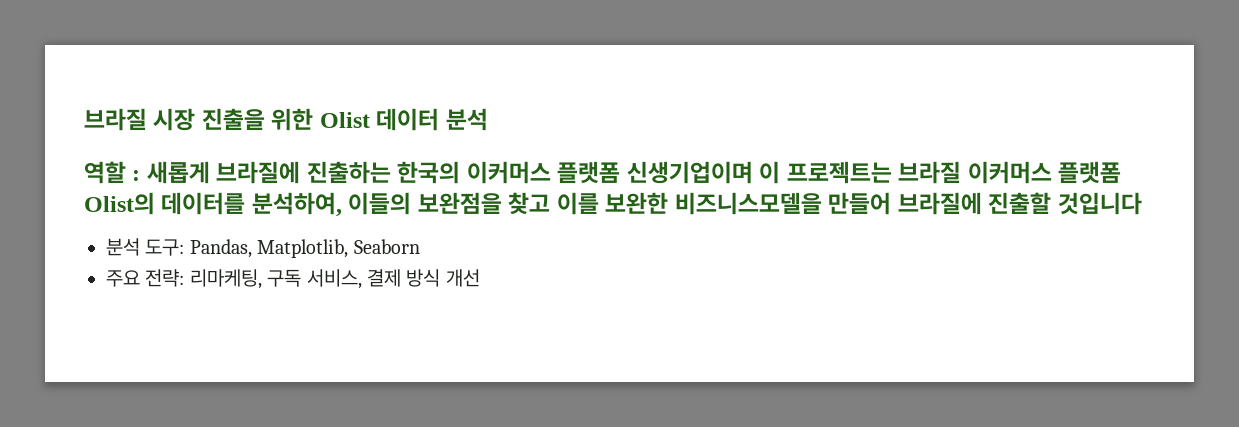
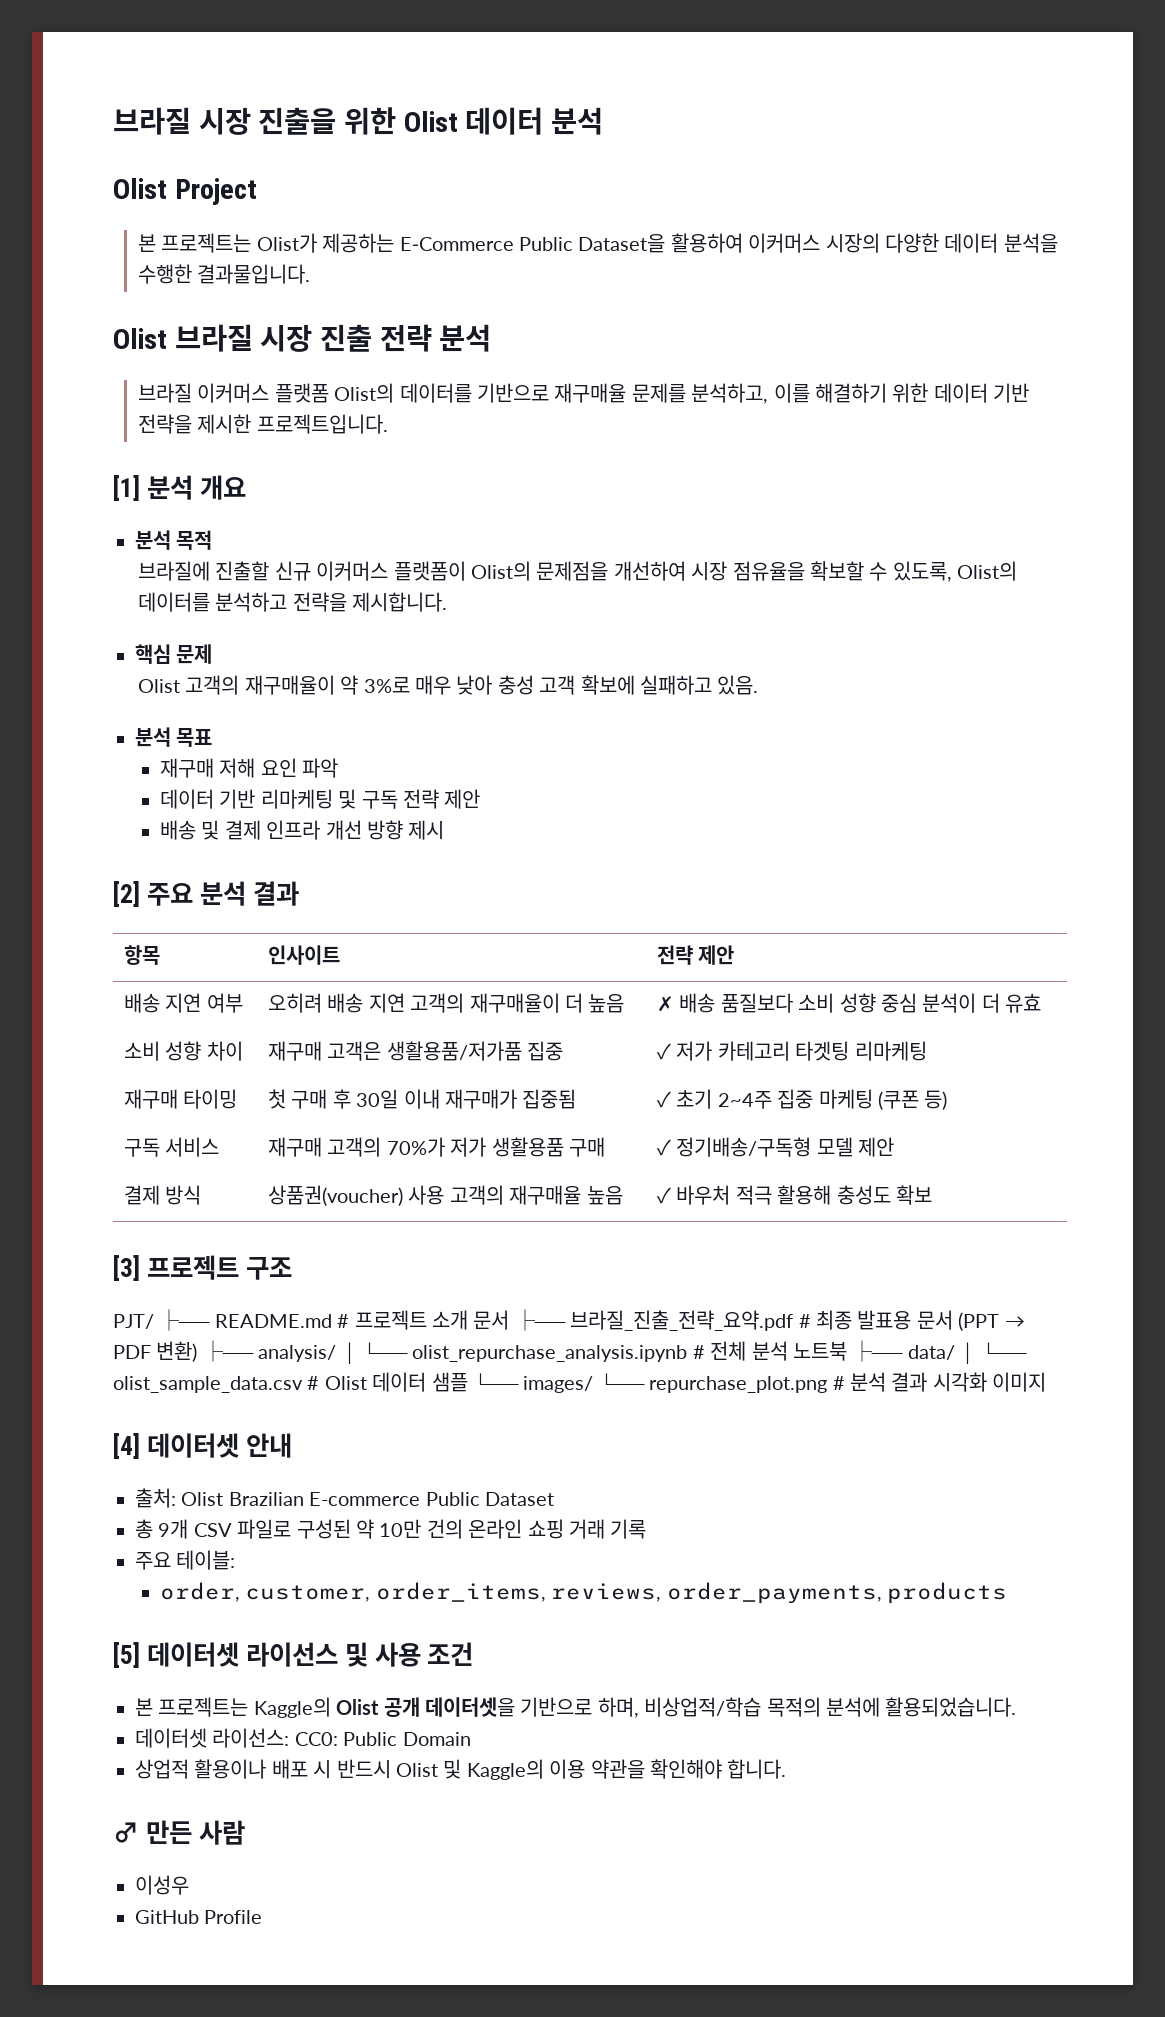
[84,161,892,184] 역할 : 새롭게 브라질에 진출하는 한국의 이커머스 플랫폼 신생기업이며 이 프로젝트는 -> [113,178,257,205] [137,233,1058,253] [137,264,311,284] [113,324,492,352] Olist Project // 본 프로젝트는 Olist가 제공하는 E‑Commerce Public Dataset을 활용하여 이커머스 시장의 다양한 데이터 분석을 수행한 결과물입니다. // Olist 브라질 시장 진출 전략 분석 //
[251,192,1142,217] [106,238,420,258] [106,269,480,289] 분석하여, 이들의 보완점을 찾고 이를 보완한 비즈니스모델을 만들어 브라질에 진출할 것입니다 // 분석 도구: Pandas, Matplotlib, Seaborn // 주요 전략: 리마케팅, 구독 서비스, 결제 방식 개선 -> [476,383,1030,404] [137,414,388,434] [113,475,246,501] [135,530,213,550] [137,561,1018,582] [137,592,448,612] [135,644,213,664] [137,675,759,695] [135,727,213,747] [159,758,339,778] [159,789,481,809] [159,820,445,840] [113,881,299,907] [124,945,161,965] [268,945,341,965] [657,945,735,965] [124,993,243,1013] [268,993,625,1013] [657,993,1042,1013] [124,1041,243,1061] [268,1041,564,1061] [657,1041,927,1061] [124,1089,238,1109] [268,1089,577,1109] [657,1089,948,1110] [124,1137,220,1157] [268,1137,606,1157] [657,1137,895,1157] [124,1185,202,1205] [268,1185,623,1206] [657,1185,933,1205] [113,1255,292,1281] [113,1309,1025,1331] [113,1340,1027,1364] [113,1372,1047,1393] [113,1433,292,1459] [135,1488,554,1508] [135,1519,647,1539] [135,1550,236,1570] [159,1582,1007,1604] [113,1642,474,1668] [135,1697,1017,1718] [135,1728,471,1748] [135,1759,787,1780] [113,1820,245,1845] [135,1875,189,1895] [135,1910,263,1924] 기반으로 재구매율 문제를 분석하고, 이를 해결하기 위한 데이터 기반 전략을 제시한 프로젝트입니다. // [1] 분석 개요 // 분석 목적 // 브라질에 진출할 신규 이커머스 플랫폼이 Olist의 문제점을 개선하여 시장 점유율을 확보할 수 있도록, Olist의 데이터를 분석하고 전략을 제시합니다. // 핵심 문제 // Olist 고객의 재구매율이 약 3%로 매우 낮아 충성 고객 확보에 실패하고 있음. // 분석 목표 // 재구매 저해 요인 파악 // 데이터 기반 리마케팅 및 구독 전략 제안 // 배송 및 결제 인프라 개선 방향 제시 // [2] 주요 분석 결과 // 항목 | 인사이트 | 전략 제안 // 배송 지연 여부 | 오히려 배송 지연 고객의 재구매율이 더 높음 | ✗ 배송 품질보다 소비 성향 중심 분석이 더 유효 // 소비 성향 차이 | 재구매 고객은 생활용품/저가품 집중 | ✓ 저가 카테고리 타겟팅 리마케팅 // 재구매 타이밍 | 첫 구매 후 30일 이내 재구매가 집중됨 | ✓ 초기 2~4주 집중 마케팅 (쿠폰 등) // 구독 서비스 | 재구매 고객의 70%가 저가 생활용품 구매 | ✓ 정기배송/구독형 모델 제안 // 결제 방식 | 상품권(voucher) 사용 고객의 재구매율 높음 | ✓ 바우처 적극 활용해 충성도 확보 // [3] 프로젝트 구조 // PJT/ ├── README.md # 프로젝트 소개 문서 ├── 브라질_진출_전략_요약.pdf # 최종 발표용 문서 (PPT → PDF 변환) ├── analysis/ │ └── olist_repurchase_analysis.ipynb # 전체 분석 노트북 ├── data/ │ └── olist_sample_data.csv # Olist 데이터 샘플 └── images/ └── repurchase_plot.png # 분석 결과 시각화 이미지 // [4] 데이터셋 안내 // 출처: Olist Brazilian E-commerce Public Dataset // 총 9개 CSV 파일로 구성된 약 10만 건의 온라인 쇼핑 거래 기록 // 주요 테이블: // order, customer, order_items, reviews, order_payments, products // [5] 데이터셋 라이선스 및 사용 조건 // 본 프로젝트는 Kaggle의 Olist 공개 데이터셋을 기반으로 하며, 비상업적/학습 목적의 분석에 활용되었습니다. // 데이터셋 라이선스: CC0: Public Domain // 상업적 활용이나 배포 시 반드시 Olist 및 Kaggle의 이용 약관을 확인해야 합니다. // ♂ 만든 사람 // 이성우 // GitHub Profile

